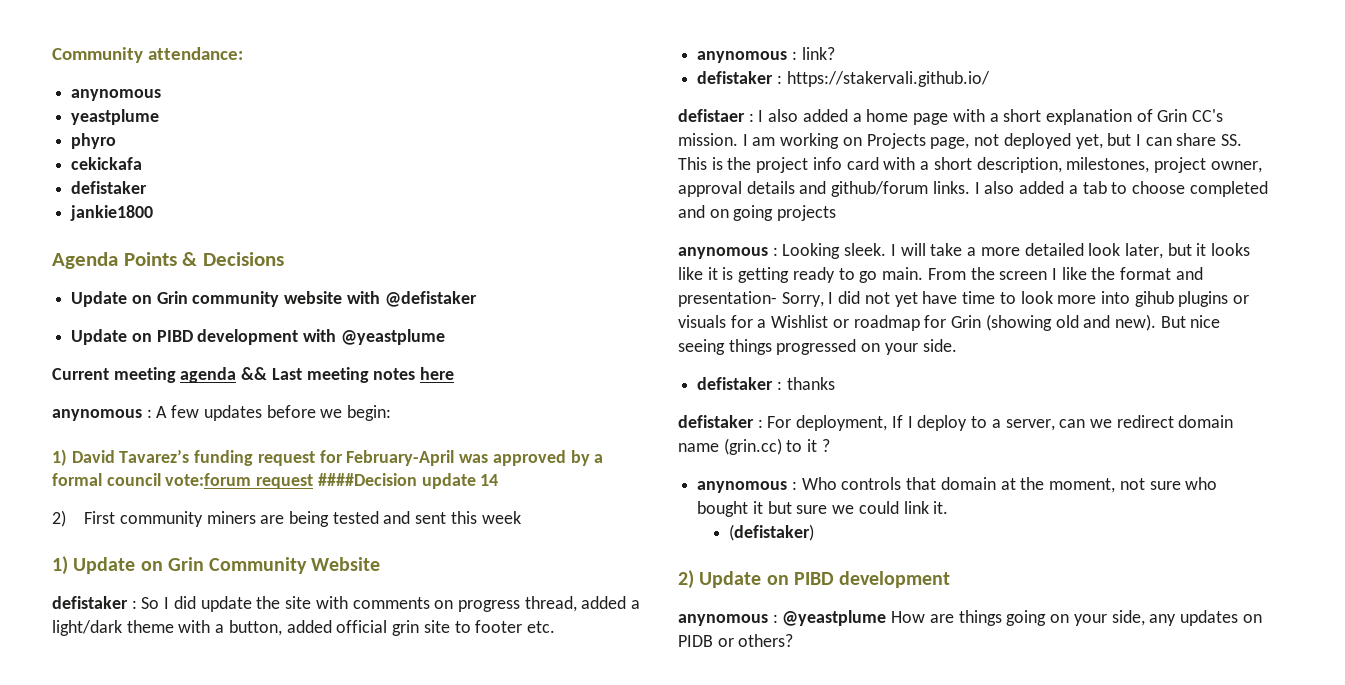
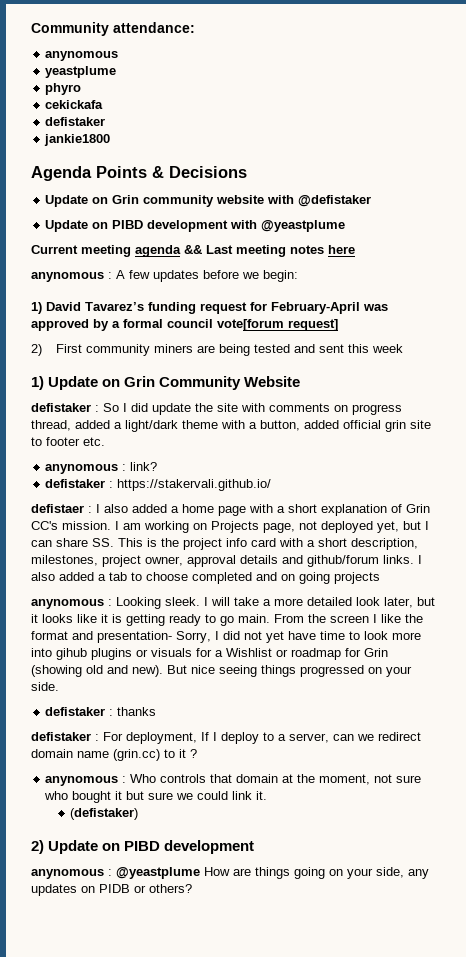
[165,473,499,489] vote:forum request ####Decision update 14 -> [217,319,338,331] vote[forum request]

